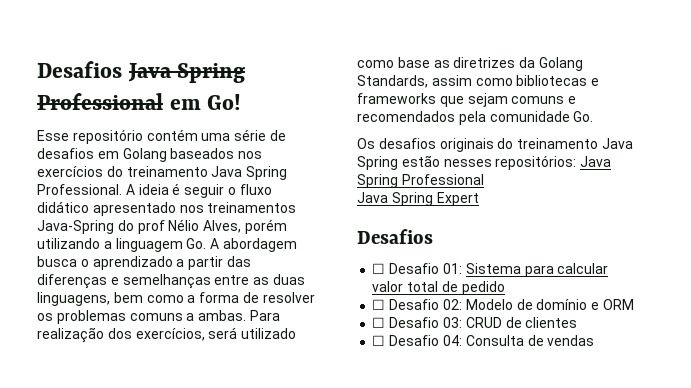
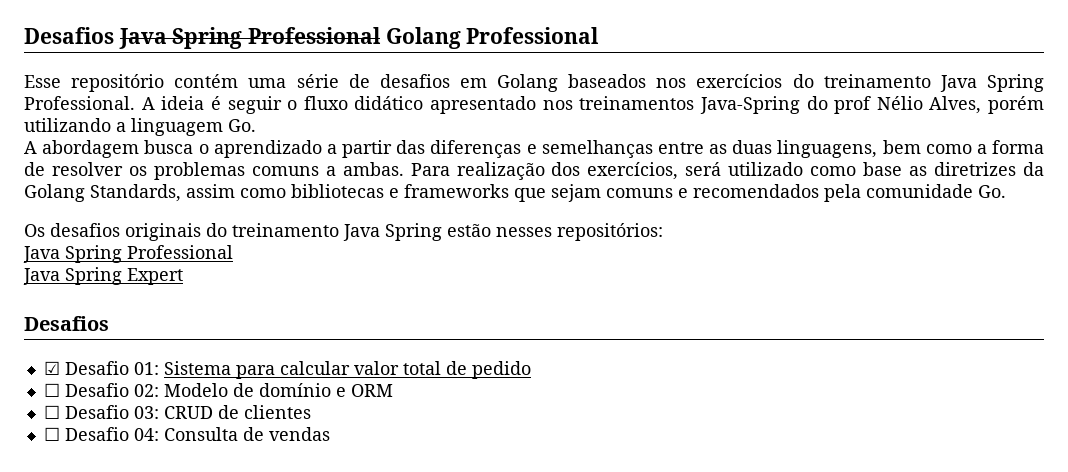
[169,94,242,110] em Go! -> [385,27,600,49] Golang Professional
(207, 243) none -> (256, 125) //
(577, 162) none -> (663, 232) //
[372,263,386,274] ☐ -> [43,361,60,375] ☑

